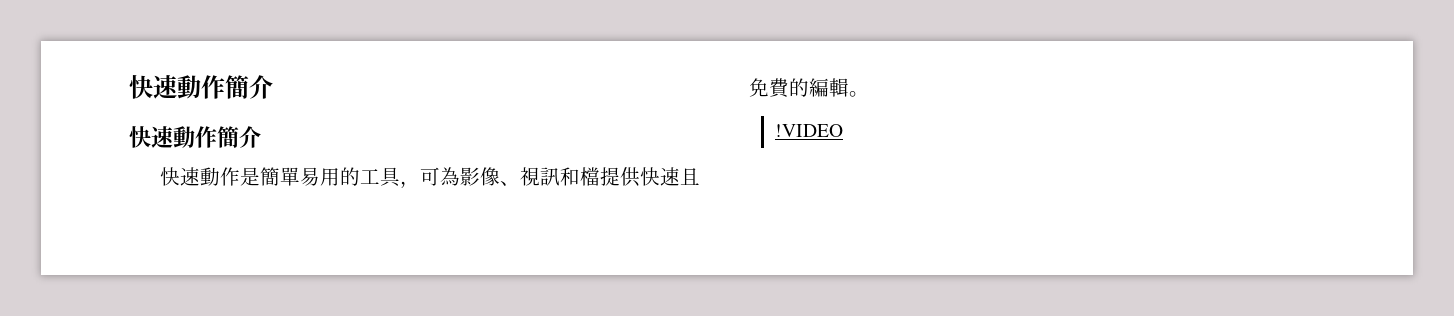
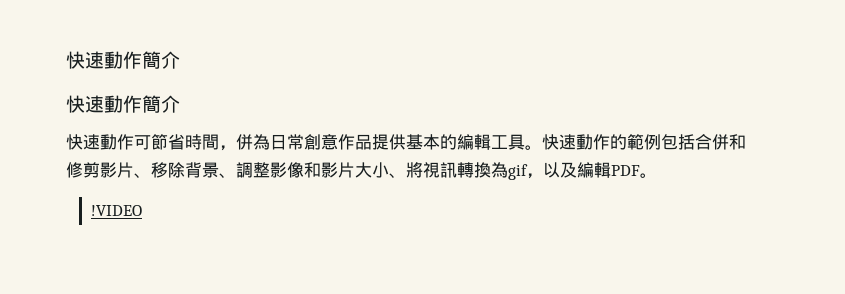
[239,167,700,188] [749,78,849,98] 是簡單易用的工具，可為影像、視訊和檔提供快速且免費的編輯 -> [134,134,746,151] [66,162,640,180] 可節省時間，併為日常創意作品提供基本的編輯工具。快速動作的範例包括合併和修剪影片、移除背景、調整影像和影片大小、將視訊轉換為gif，以及編輯PDF

